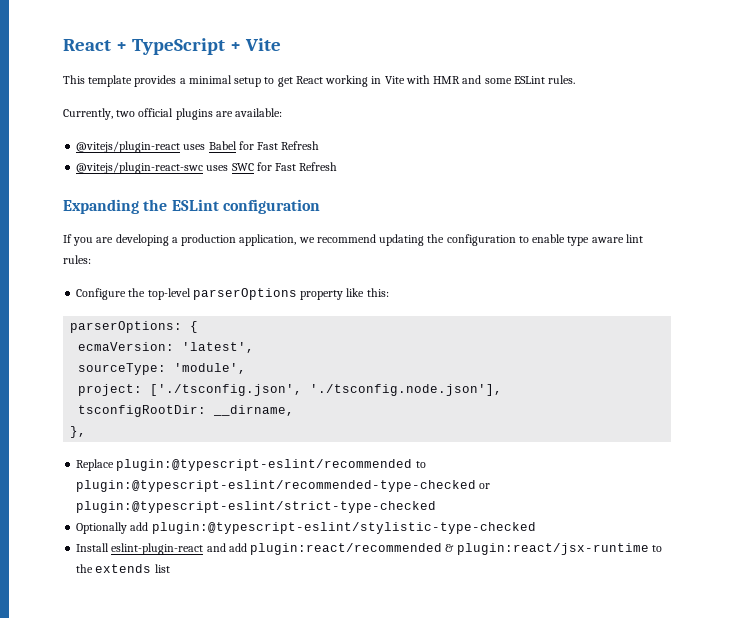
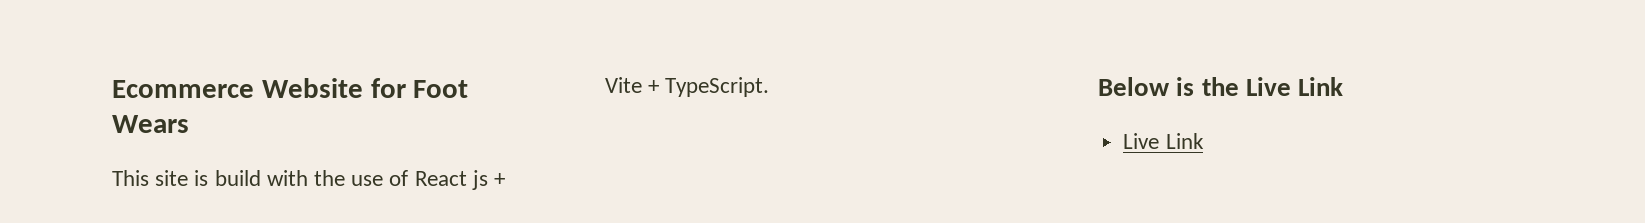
[63,38,281,55] [63,75,576,87] [63,108,283,120] [76,141,320,153] [76,162,338,174] [63,199,320,214] [63,234,643,246] [63,255,91,264] [76,288,389,300] [70,321,199,333] [78,342,255,353] [78,363,247,375] [78,384,503,396] [78,405,295,417] [70,426,87,438] [76,459,426,471] [76,480,491,492] [76,501,437,513] [76,522,536,534] [76,543,662,555] [76,564,170,573] React + TypeScript + Vite // This template provides a minimal setup to get React working in Vite with HMR and some ESLint rules. // Currently, two official plugins are available: // @vitejs/plugin-react uses Babel for Fast Refresh // @vitejs/plugin-react-swc uses SWC for Fast Refresh // Expanding the ESLint configuration // If you are developing a production application, we recommend updating the configuration to enable type aware lint rules: // Configure the top-level parserOptions property like this: // parserOptions: { // ecmaVersion: 'latest', // sourceType: 'module', // project: ['./tsconfig.json', './tsconfig.node.json'], // tsconfigRootDir: __dirname, // }, // Replace plugin:@typescript-eslint/recommended to plugin:@typescript-eslint/recommended-type-checked or plugin:@typescript-eslint/strict-type-checked // Optionally add plugin:@typescript-eslint/stylistic-type-checked // Install eslint-plugin-react and add plugin:react/recommended & plugin:react/jsx-runtime to the extends list -> [112,78,469,98] [112,115,189,133] [112,170,506,190] [605,77,770,97] [1098,77,1344,96] [1123,133,1204,149] Ecommerce Website for Foot Wears // This site is build with the use of React js + Vite + TypeScript. // Below is the Live Link // Live Link

